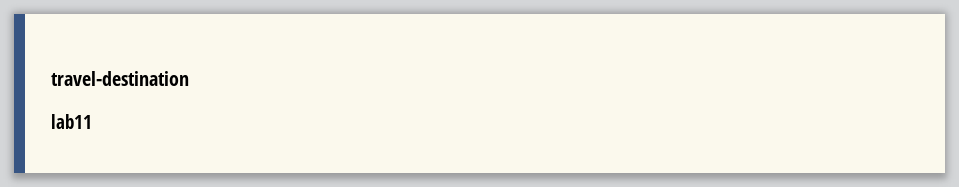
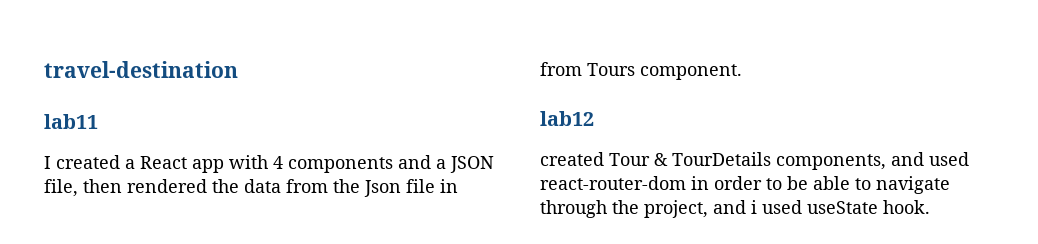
(92, 121) none -> [44,155,494,173] [44,179,458,197] [540,62,742,80] [540,111,594,126] [540,152,969,170] [540,176,950,194] [540,200,930,218] // I created a React app with 4 components and a JSON file, then rendered the data from the Json file in from Tours component. // lab12 // created Tour & TourDetails components, and used react-router-dom in order to be able to navigate through the project, and i used useState hook.

